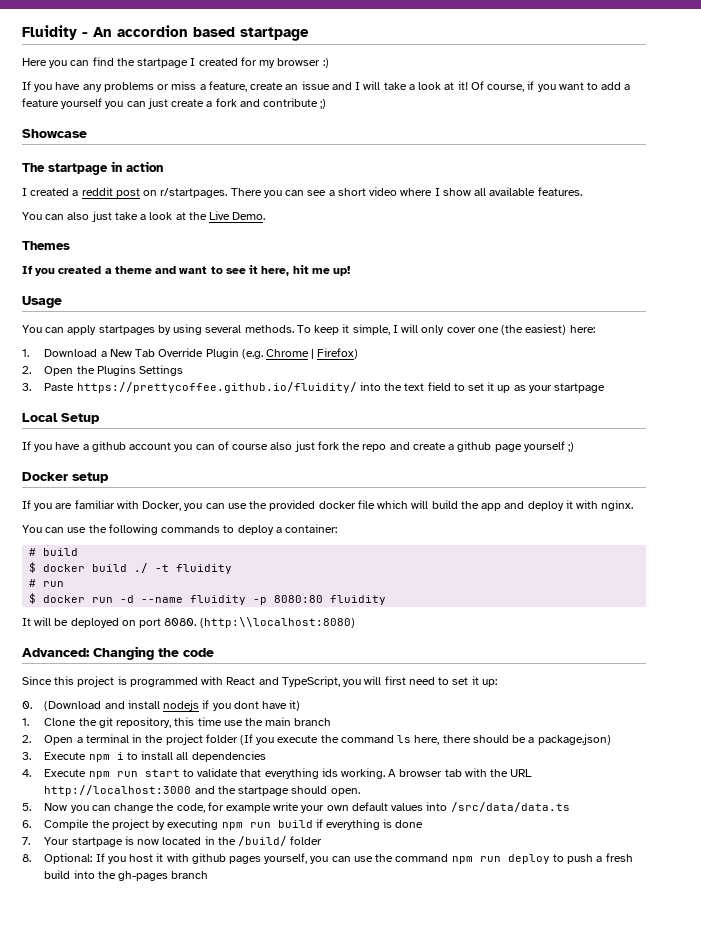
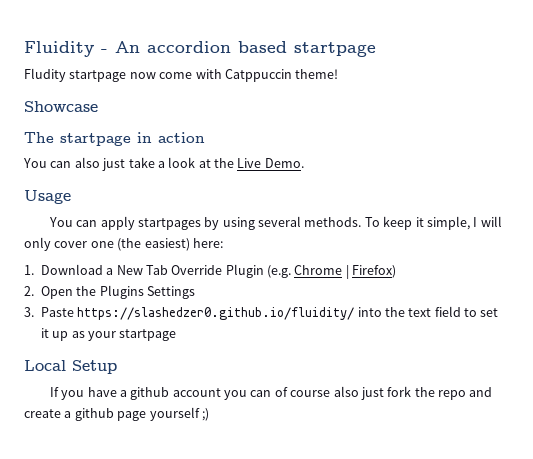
[22,57,329,68] [22,81,631,92] [22,98,327,109] Here you can find the startpage I created for my browser :) // If you have any problems or miss a feature, create an issue and I will take a look at it! Of course, if you want to add a feature yourself you can just create a fork and contribute ;) -> [24,68,339,82] Fludity startpage now come with Catppuccin theme!
[22,187,582,198] // I created a reddit post on r/startpages. There you can see a short video where I show all available features. -> (205, 137) none
[22,241,70,250] [22,265,351,276] // Themes // If you created a theme and want to see it here, hit me up! -> (304, 163) none
[76,382,357,393] https://prettycoffee.github.io/fluidity/ -> [77,307,355,320] https://slashedzer0.github.io/fluidity/
[22,472,109,483] [22,500,634,511] [22,524,338,535] [29,548,79,556] [29,562,233,574] [29,579,65,587] [29,593,387,605] [22,617,355,628] [22,646,214,660] [22,676,497,687] [22,700,301,711] [22,717,332,728] [22,734,611,745] [22,751,266,762] [22,768,533,779] [44,785,360,796] [22,802,570,813] [22,819,424,830] [22,836,323,847] [22,853,633,864] [44,870,209,881] // Docker setup // If you are familiar with Docker, you can use the provided docker file which will build the app and deploy it with nginx. // You can use the following commands to deploy a container: // # build // $ docker build ./ -t fluidity // # run // $ docker run -d --name fluidity -p 8080:80 fluidity // It will be deployed on port 8080. (http:\\localhost:8080) // Advanced: Changing the code // Since this project is programmed with React and TypeScript, you will first need to set it up: // 0. (Download and install nodejs if you dont have it) // 1. Clone the git repository, this time use the main branch // 2. Open a terminal in the project folder (If you execute the command ls here, there should be a package.json) // 3. Execute npm i to install all dependencies // 4. Execute npm run start to validate that everything ids working. A browser tab with the URL http://localhost:3000 and the startpage should open. // 5. Now you can change the code, for example write your own default values into /src/data/data.ts // 6. Compile the project by executing npm run build if everything is done // 7. Your startpage is now located in the /build/ folder // 8. Optional: If you host it with github pages yourself, you can use the command npm run deploy to push a fresh build into the gh-pages branch -> (209, 414) none

